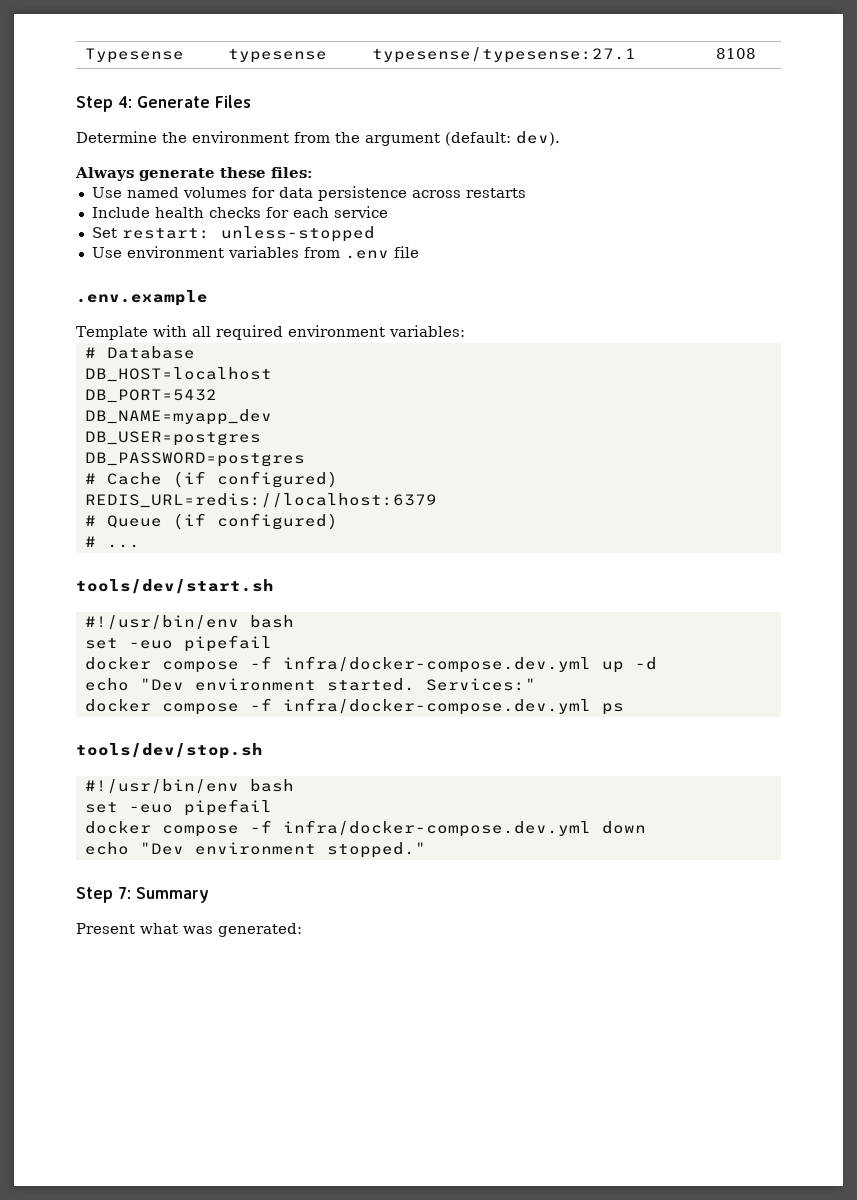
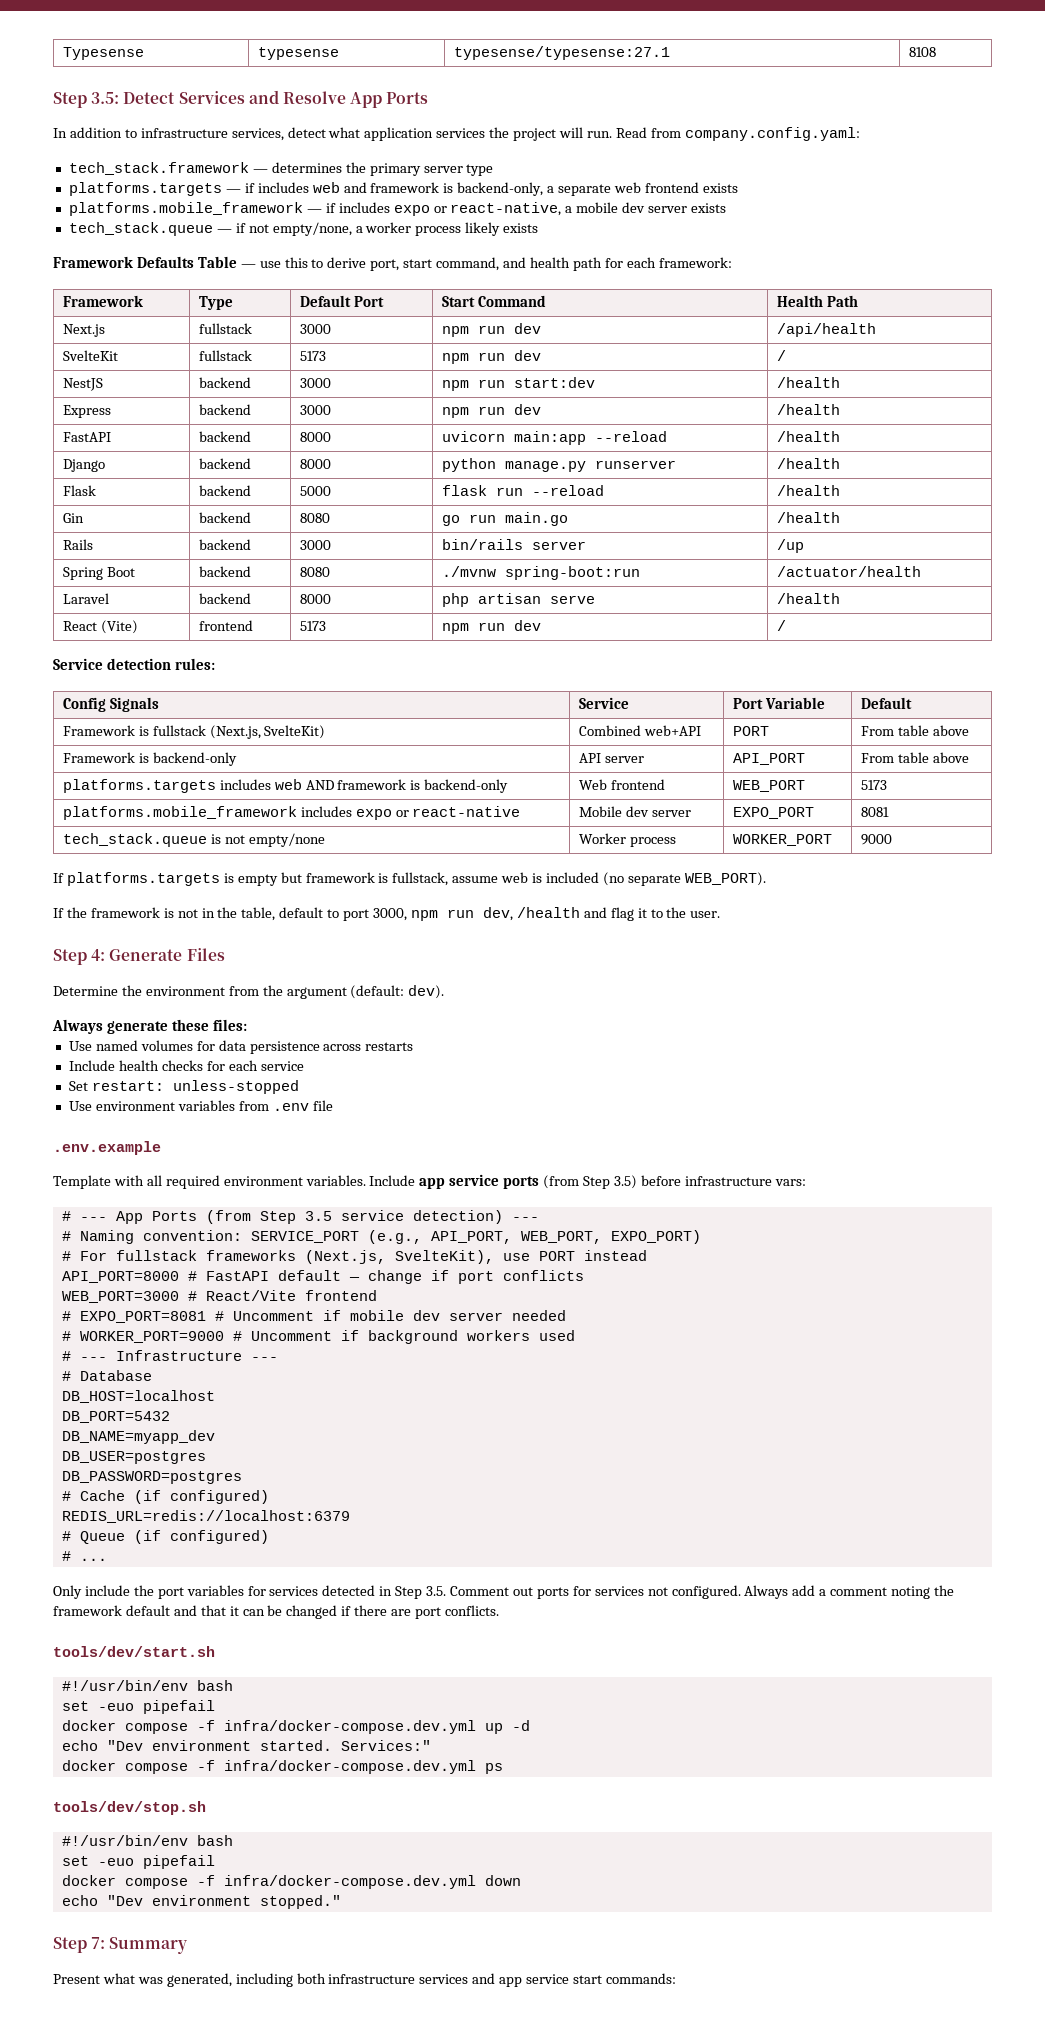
(757, 53) none -> [53,90,429,108] [53,127,860,141] [68,162,494,176] [68,182,738,196] [68,202,727,216] [68,222,539,236] [53,256,732,271] [62,295,143,307] [198,296,233,310] [299,295,384,307] [441,295,546,307] [776,295,858,307] [62,324,105,337] [198,323,252,334] [299,324,331,334] [441,323,541,337] [776,323,876,337] [62,350,118,361] [198,350,252,361] [299,351,326,361] [441,350,541,364] [776,350,786,361] [62,378,103,391] [198,377,251,388] [299,378,331,388] [441,377,595,391] [776,377,840,388] [62,405,111,418] [198,404,251,415] [299,405,331,415] [441,404,541,418] [776,404,840,415] [62,432,111,442] [198,431,251,442] [299,432,331,442] [441,431,667,445] [776,431,840,442] [62,459,105,472] [198,458,251,469] [299,459,331,469] [441,458,676,472] [776,458,840,469] [62,485,96,496] [198,485,251,496] [299,486,331,496] [441,485,604,496] [776,485,840,496] [62,513,84,523] [198,512,251,523] [299,513,330,523] [441,512,568,526] [776,512,840,523] [62,539,93,550] [198,539,251,550] [299,540,331,550] [441,539,586,550] [776,539,804,553] [62,567,135,580] [198,566,251,577] [299,567,330,577] [441,566,640,580] [776,566,921,577] [62,593,109,604] [198,593,251,604] [299,594,331,604] [441,593,595,607] [776,593,840,604] [62,620,138,634] [198,620,253,631] [299,621,326,631] [441,620,541,634] [776,620,786,631] [53,658,215,670] [62,697,159,712] [578,697,629,709] [732,697,825,709] [860,697,912,709] [62,725,326,739] [578,725,701,736] [732,726,769,736] [860,725,969,736] [62,752,237,766] [578,753,644,763] [732,753,805,765] [860,752,969,763] [62,779,509,793] [578,779,665,790] [732,780,805,792] [860,780,887,790] [62,806,521,820] [578,806,691,817] [732,807,814,819] [860,807,889,817] [62,833,325,847] [578,833,676,847] [732,834,832,846] [860,834,892,845] [53,872,766,886] [53,907,721,921] // Step 3.5: Detect Services and Resolve App Ports // In addition to infrastructure services, detect what application services the project will run. Read from company.config.yaml: // tech_stack.framework — determines the primary server type // platforms.targets — if includes web and framework is backend-only, a separate web frontend exists // platforms.mobile_framework — if includes expo or react-native, a mobile dev server exists // tech_stack.queue — if not empty/none, a worker process likely exists // Framework Defaults Table — use this to derive port, start command, and health path for each framework: // Framework | Type | Default Port | Start Command | Health Path // Next.js | fullstack | 3000 | npm run dev | /api/health // SvelteKit | fullstack | 5173 | npm run dev | / // NestJS | backend | 3000 | npm run start:dev | /health // Express | backend | 3000 | npm run dev | /health // FastAPI | backend | 8000 | uvicorn main:app --reload | /health // Django | backend | 8000 | python manage.py runserver | /health // Flask | backend | 5000 | flask run --reload | /health // Gin | backend | 8080 | go run main.go | /health // Rails | backend | 3000 | bin/rails server | /up // Spring Boot | backend | 8080 | ./mvnw spring-boot:run | /actuator/health // Laravel | backend | 8000 | php artisan serve | /health // React (Vite) | frontend | 5173 | npm run dev | / // Service detection rules: // Config Signals | Service | Port Variable | Default // Framework is fullstack (Next.js, SvelteKit) | Combined web+API | PORT | From table above // Framework is backend-only | API server | API_PORT | From table above // platforms.targets includes web AND framework is backend-only | Web frontend | WEB_PORT | 5173 // platforms.mobile_framework includes expo or react-native | Mobile dev server | EXPO_PORT | 8081 // tech_stack.queue is not empty/none | Worker process | WORKER_PORT | 9000 // If platforms.targets is empty but framework is fullstack, assume web is included (no separate WEB_PORT). // If the framework is not in the table, default to port 3000, npm run dev, /health and flag it to the user.
[388,325,465,337] variables: -> [305,1174,806,1189] [61,1210,539,1224] [61,1230,701,1244] [61,1250,647,1264] [61,1270,584,1284] [61,1290,377,1303] [61,1310,566,1323] [61,1330,575,1344] [61,1350,278,1361] variables. Include app service ports (from Step 3.5) before infrastructure vars: // # --- App Ports (from Step 3.5 service detection) --- // # Naming convention: SERVICE_PORT (e.g., API_PORT, WEB_PORT, EXPO_PORT) // # For fullstack frameworks (Next.js, SvelteKit), use PORT instead // API_PORT=8000 # FastAPI default — change if port conflicts // WEB_PORT=3000 # React/Vite frontend // # EXPO_PORT=8081 # Uncomment if mobile dev server needed // # WORKER_PORT=9000 # Uncomment if background workers used // # --- Infrastructure ---
(140, 546) none -> [53,1585,955,1599] [53,1605,499,1619] // Only include the port variables for services detected in Step 3.5. Comment out ports for services not configured. Always add a comment noting the framework default and that it can be changed if there are port conflicts.
[218,923,302,937] generated: -> [166,1973,676,1987] generated, including both infrastructure services and app service start commands:

